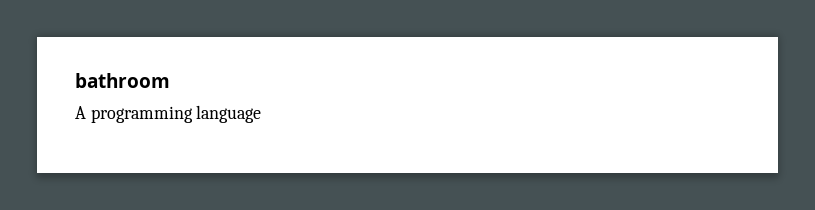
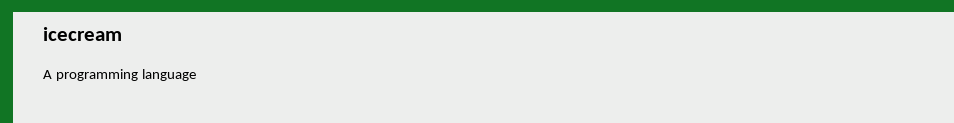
[75,73,170,88] bathroom -> [43,27,122,41] icecream

